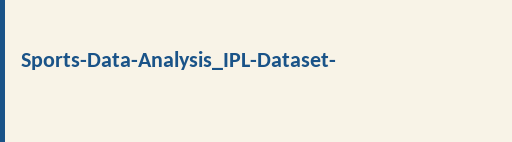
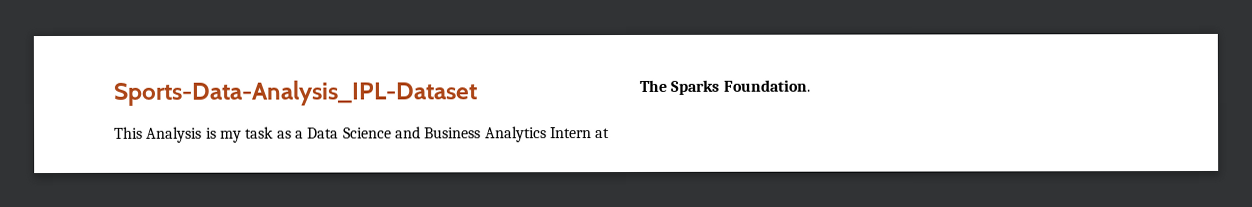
[21,51,336,70] Sports-Data-Analysis_IPL-Dataset- -> [113,80,478,106] [114,126,611,143] [639,79,810,95] Sports-Data-Analysis_IPL-Dataset // This Analysis is my task as a Data Science and Business Analytics Intern at The Sparks Foundation.

